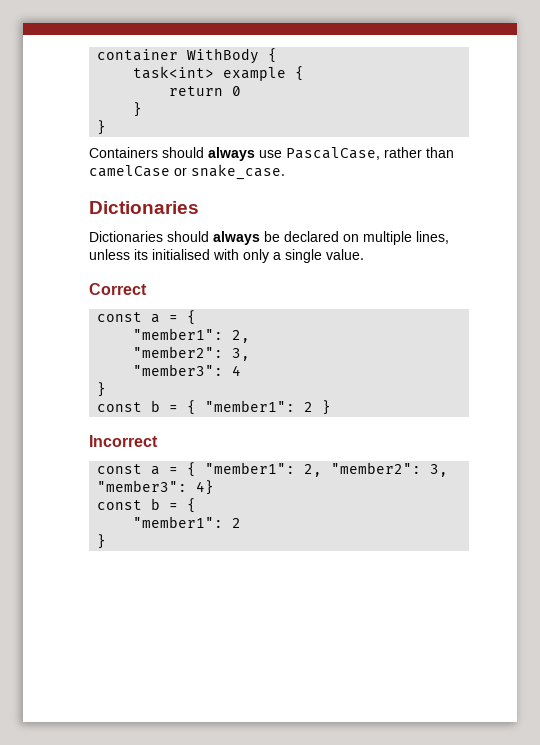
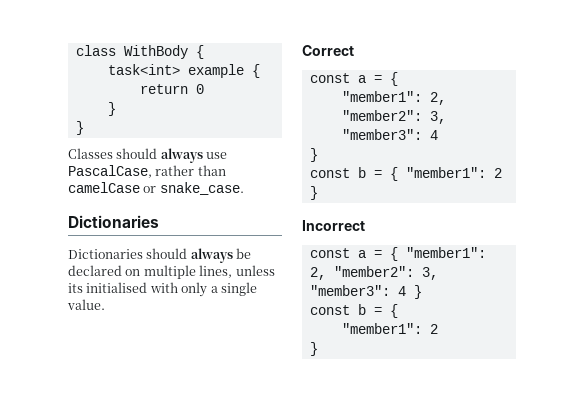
[97,49,179,61] container -> [75,45,116,56] class
[89,147,158,158] Containers -> [68,148,113,159] Classes
[196,480,215,495] 4} -> [397,285,422,299] 4 }

